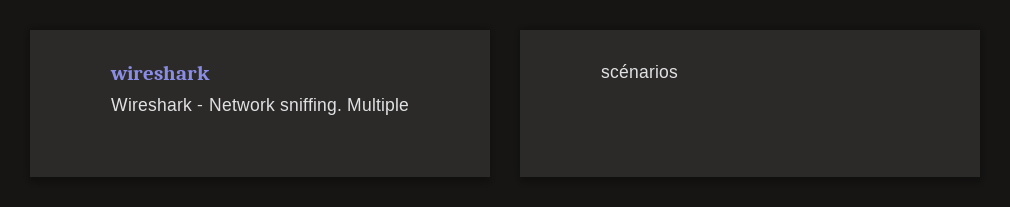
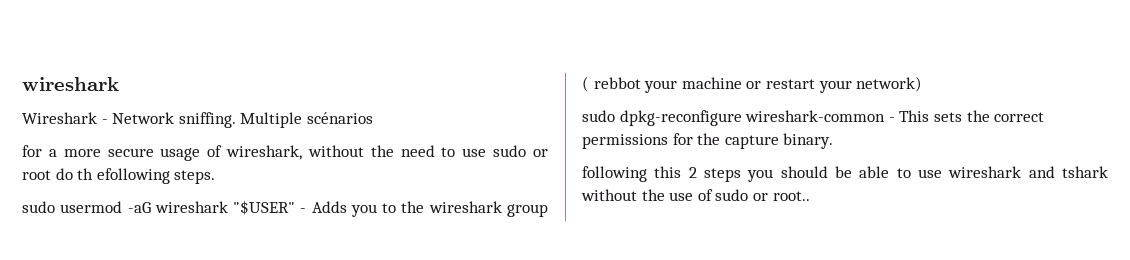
(678, 71) none -> [22,145,549,161] [22,168,216,184] [22,200,548,217] [582,76,923,93] [582,110,1045,126] [582,133,834,149] [582,166,1108,182] [581,189,810,201] // for a more secure usage of wireshark, without the need to use sudo or root do th efollowing steps. // sudo usermod -aG wireshark "$USER" - Adds you to the wireshark group ( rebbot your machine or restart your network) // sudo dpkg-reconfigure wireshark-common - This sets the correct permissions for the capture binary. // following this 2 steps you should be able to use wireshark and tshark without the use of sudo or root..

